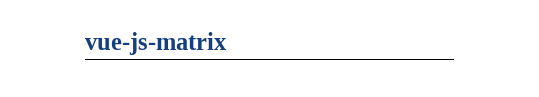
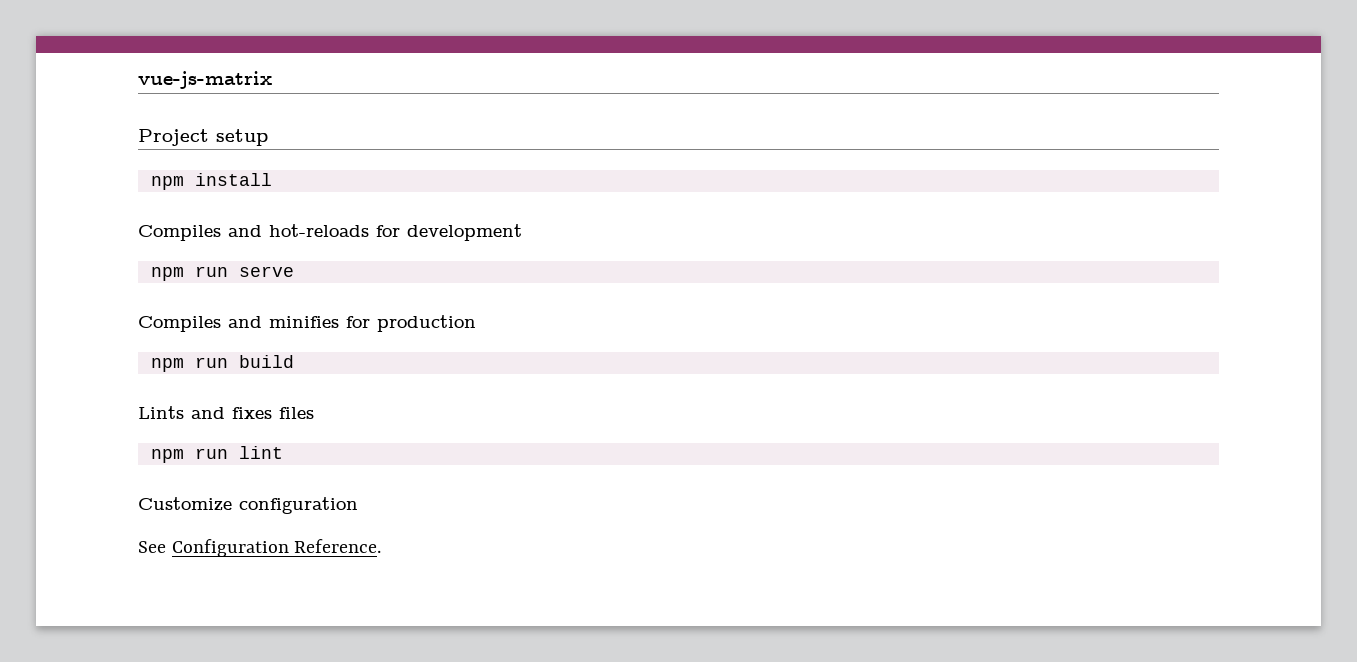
(227, 43) none -> [138,129,268,146] [150,173,272,190] [138,224,522,241] [150,266,294,281] [138,315,476,332] [150,355,294,372] [138,406,314,419] [150,446,283,463] [138,497,358,514] [138,539,382,557] // Project setup // npm install // Compiles and hot-reloads for development // npm run serve // Compiles and minifies for production // npm run build // Lints and fixes files // npm run lint // Customize configuration // See Configuration Reference.

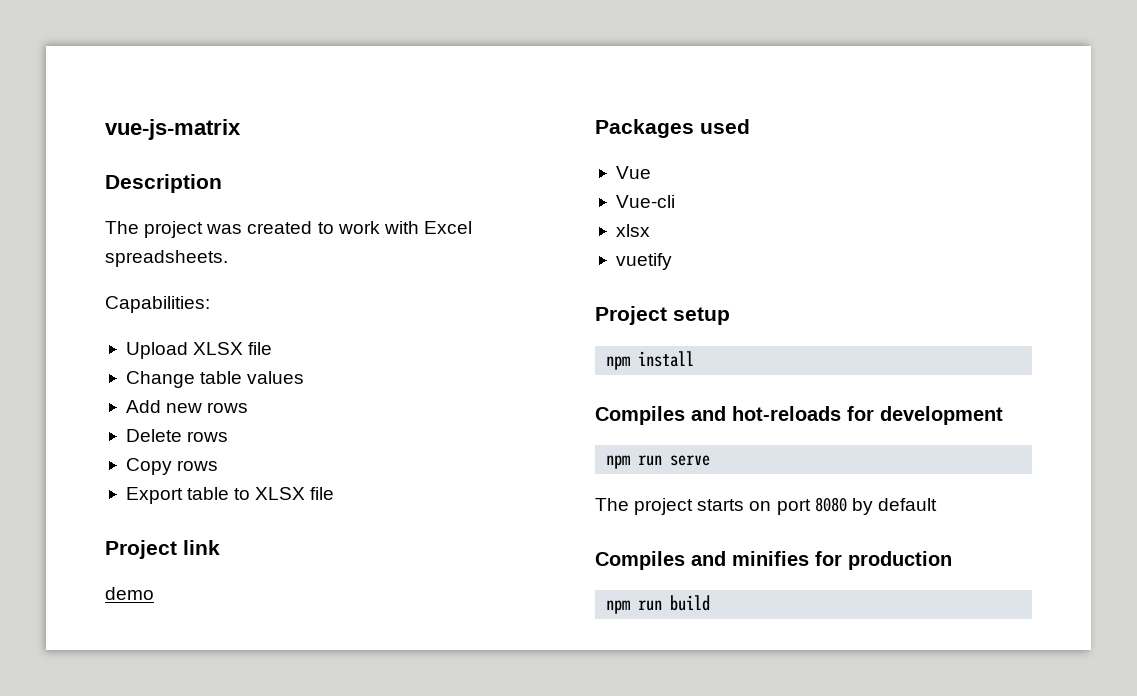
(272, 80) none -> [105,174,222,193] [105,221,472,238] [105,250,228,267] [105,296,210,313] [125,342,273,359] [125,371,305,388] [125,400,249,413] [125,429,229,442] [125,458,219,475] [125,487,335,504] [105,540,220,559] [105,587,154,600] [595,119,750,138] [615,166,651,179] [615,195,675,208] [615,224,650,237] [615,253,672,270] // Description // The project was created to work with Excel spreadsheets. // Capabilities: // Upload XLSX file // Change table values // Add new rows // Delete rows // Copy rows // Export table to XLSX file // Project link // demo // Packages used // Vue // Vue-cli // xlsx // vuetify
(294, 271) none -> [595,497,937,515] // The project starts on port 8080 by default
[138,406,314,419] [150,446,283,463] [138,497,358,514] [138,539,382,557] // Lints and fixes files // npm run lint // Customize configuration // See Configuration Reference. -> (711, 603) none

